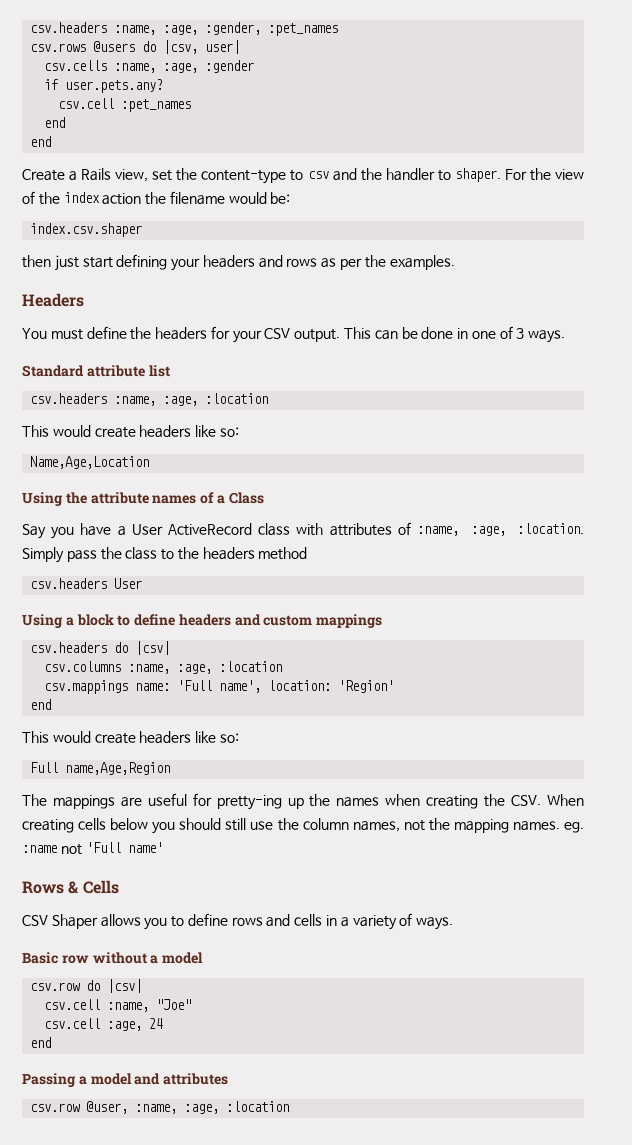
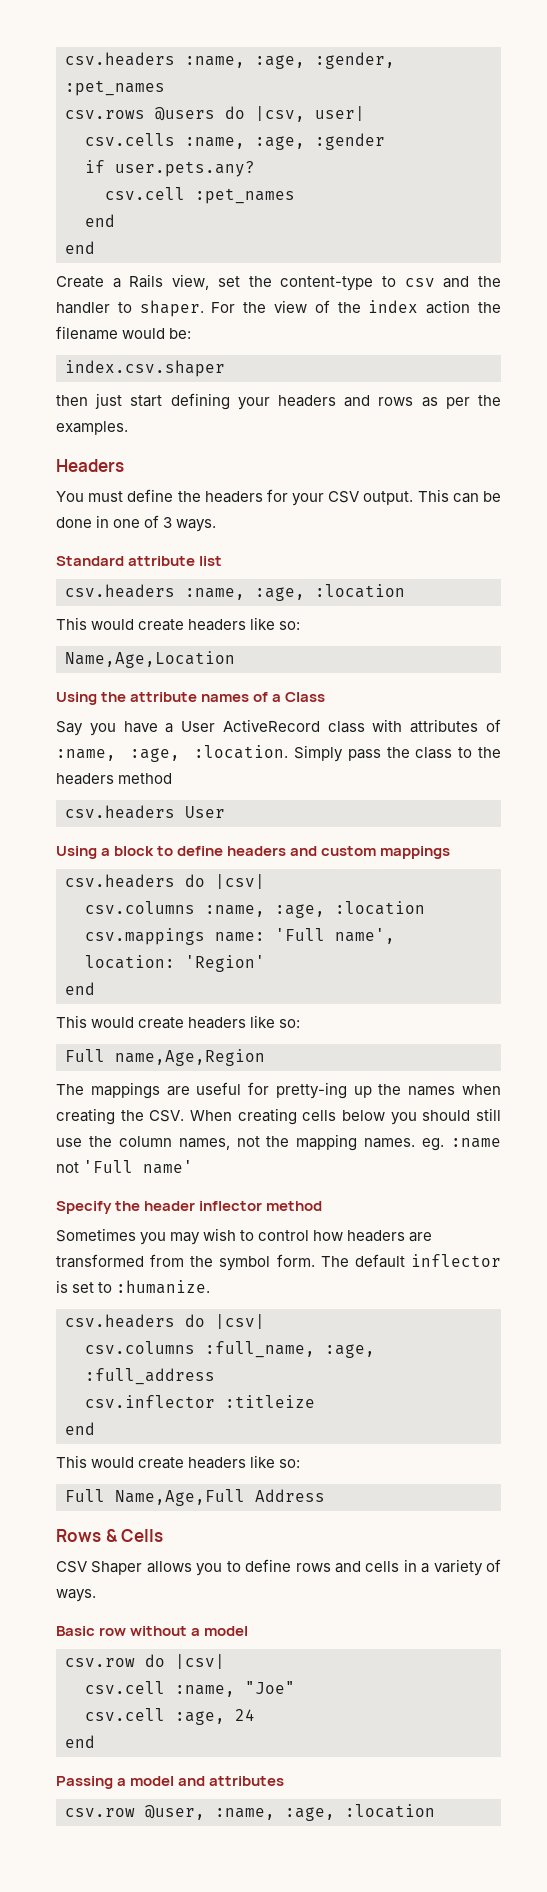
(163, 847) none -> [56,1201,323,1214] [56,1228,433,1245] [56,1254,502,1271] [56,1280,211,1294] [65,1314,265,1329] [85,1341,375,1358] [85,1368,215,1385] [85,1395,315,1408] [65,1422,95,1435] [56,1455,301,1469] [65,1489,325,1506] // Specify the header inflector method // Sometimes you may wish to control how headers are transformed from the symbol form. The default inflector is set to :humanize. // csv.headers do |csv| // csv.columns :full_name, :age, :full_address // csv.inflector :titleize // end // This would create headers like so: // Full Name,Age,Full Address

